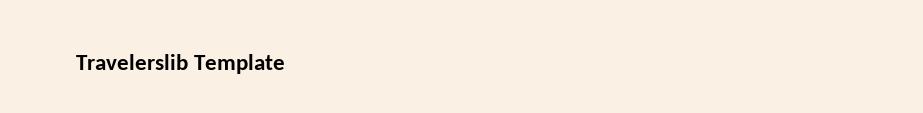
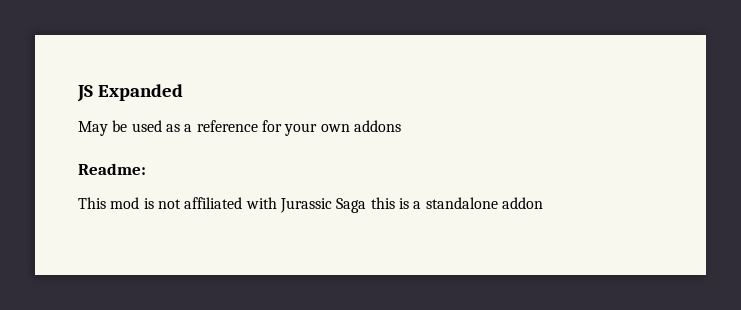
[76,54,286,74] Travelerslib Template -> [77,84,183,102] [78,120,401,136] [78,163,146,175] [78,197,543,213] JS Expanded // May be used as a reference for your own addons // Readme: // This mod is not affiliated with Jurassic Saga this is a standalone addon

